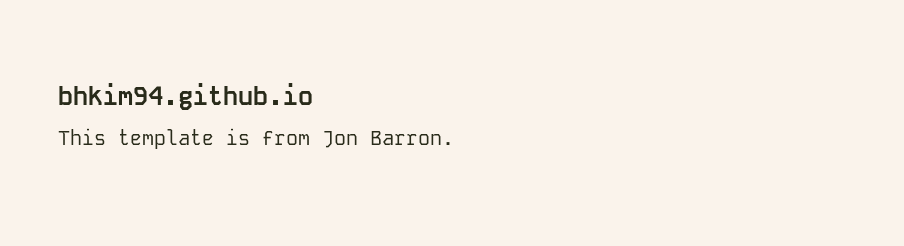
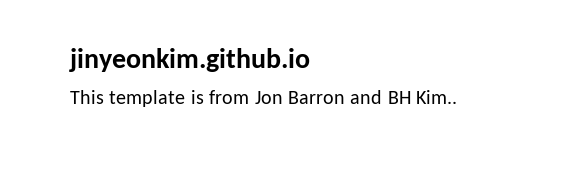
[58,83,313,110] bhkim94.github.io -> [69,48,310,72] jinyeonkim.github.io
[370,131,454,145] Barron. -> [288,90,458,104] Barron and BH Kim..

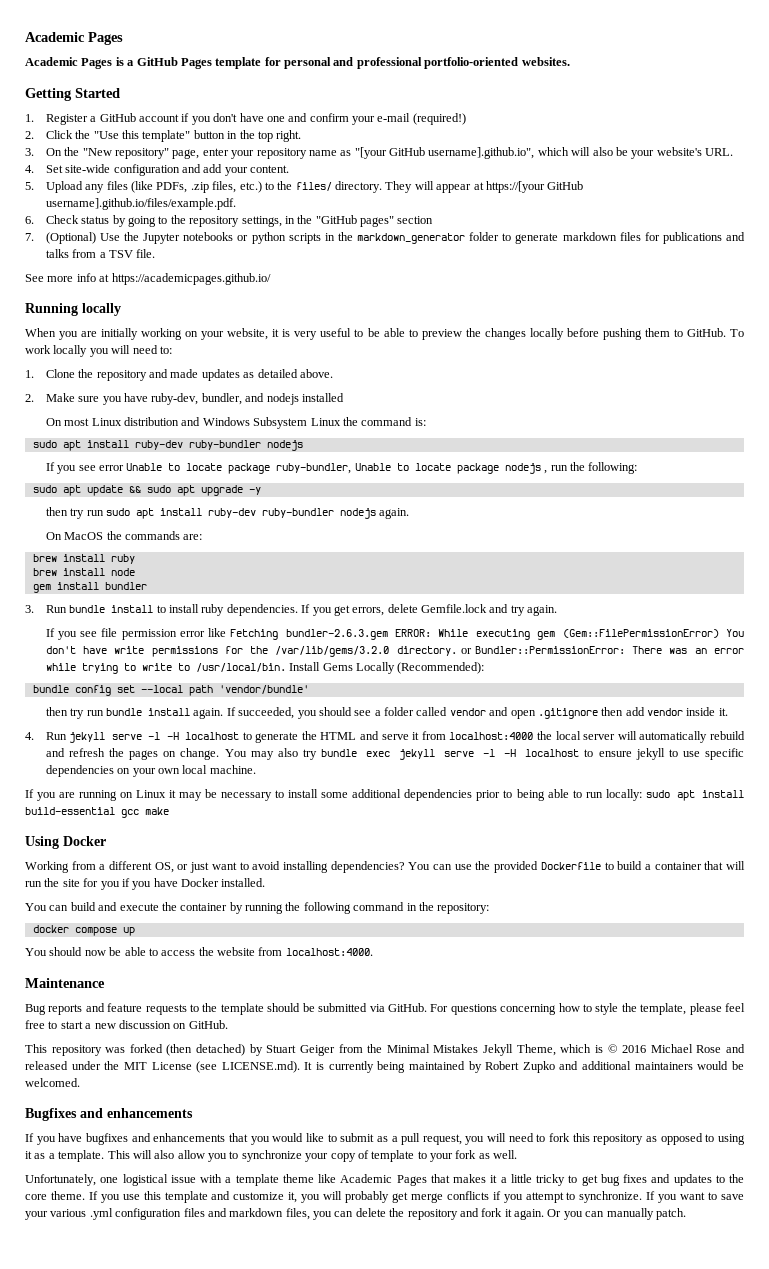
[69,48,310,72] [70,90,458,107] jinyeonkim.github.io // This template is from Jon Barron and BH Kim.. -> [25,32,123,45] [25,57,570,69] [25,88,120,101] [25,113,466,125] [25,130,302,142] [25,147,734,159] [25,164,290,176] [25,181,584,193] [45,198,236,210] [25,215,434,227] [25,232,745,244] [45,249,156,258] [25,273,271,285] [25,303,121,316] [25,328,744,340] [25,345,172,357] [25,369,333,381] [25,393,344,405] [45,417,426,429] [32,440,303,451] [45,462,638,474] [32,485,261,496] [45,507,410,519] [45,531,203,540] [32,554,135,564] [32,568,135,576] [32,582,147,593] [25,604,558,616] [45,628,744,640] [45,646,745,657] [45,662,485,674] [32,685,309,696] [45,707,728,719] [25,731,745,743] [45,748,744,760] [45,765,256,777] [25,789,745,801] [25,807,169,818] [25,836,106,849] [25,861,745,873] [25,878,266,890] [25,902,490,914] [32,925,135,936] [25,947,373,956] [25,978,105,988] [25,1003,745,1015] [25,1020,228,1029] [25,1044,745,1056] [25,1061,745,1073] [25,1078,80,1087] [25,1108,193,1121] [25,1133,745,1145] [25,1150,518,1162] [25,1174,744,1186] [25,1191,744,1203] [25,1208,686,1220] Academic Pages // Academic Pages is a GitHub Pages template for personal and professional portfolio-oriented websites. // Getting Started // 1. Register a GitHub account if you don't have one and confirm your e-mail (required!) // 2. Click the "Use this template" button in the top right. // 3. On the "New repository" page, enter your repository name as "[your GitHub username].github.io", which will also be your website's URL. // 4. Set site-wide configuration and add your content. // 5. Upload any files (like PDFs, .zip files, etc.) to the files/ directory. They will appear at https://[your GitHub username].github.io/files/example.pdf. // 6. Check status by going to the repository settings, in the "GitHub pages" section // 7. (Optional) Use the Jupyter notebooks or python scripts in the markdown_generator folder to generate markdown files for publications and talks from a TSV file. // See more info at https://academicpages.github.io/ // Running locally // When you are initially working on your website, it is very useful to be able to preview the changes locally before pushing them to GitHub. To work locally you will need to: // 1. Clone the repository and made updates as detailed above. // 2. Make sure you have ruby-dev, bundler, and nodejs installed // On most Linux distribution and Windows Subsystem Linux the command is: // sudo apt install ruby-dev ruby-bundler nodejs // If you see error Unable to locate package ruby-bundler, Unable to locate package nodejs , run the following: // sudo apt update && sudo apt upgrade -y // then try run sudo apt install ruby-dev ruby-bundler nodejs again. // On MacOS the commands are: // brew install ruby // brew install node // gem install bundler // 3. Run bundle install to install ruby dependencies. If you get errors, delete Gemfile.lock and try again. // If you see file permission error like Fetching bundler-2.6.3.gem ERROR: While executing gem (Gem::FilePermissionError) You don't have write permissions for the /var/lib/gems/3.2.0 directory. or Bundler::PermissionError: There was an error while trying to write to /usr/local/bin. Install Gems Locally (Recommended): // bundle config set --local path 'vendor/bundle' // then try run bundle install again. If succeeded, you should see a folder called vendor and open .gitignore then add vendor inside it. // 4. Run jekyll serve -l -H localhost to generate the HTML and serve it from localhost:4000 the local server will automatically rebuild and refresh the pages on change. You may also try bundle exec jekyll serve -l -H localhost to ensure jekyll to use specific dependencies on your own local machine. // If you are running on Linux it may be necessary to install some additional dependencies prior to being able to run locally: sudo apt install build-essential gcc make // Using Docker // Working from a different OS, or just want to avoid installing dependencies? You can use the provided Dockerfile to build a container that will run the site for you if you have Docker installed. // You can build and execute the container by running the following command in the repository: // docker compose up // You should now be able to access the website from localhost:4000. // Maintenance // Bug reports and feature requests to the template should be submitted via GitHub. For questions concerning how to style the template, please feel free to start a new discussion on GitHub. // This repository was forked (then detached) by Stuart Geiger from the Minimal Mistakes Jekyll Theme, which is © 2016 Michael Rose and released under the MIT License (see LICENSE.md). It is currently being maintained by Robert Zupko and additional maintainers would be welcomed. // Bugfixes and enhancements // If you have bugfixes and enhancements that you would like to submit as a pull request, you will need to fork this repository as opposed to using it as a template. This will also allow you to synchronize your copy of template to your fork as well. // Unfortunately, one logistical issue with a template theme like Academic Pages that makes it a little tricky to get bug fixes and updates to the core theme. If you use this template and customize it, you will probably get merge conflicts if you attempt to synchronize. If you want to save your various .yml configuration files and markdown files, you can delete the repository and fork it again. Or you can manually patch.

